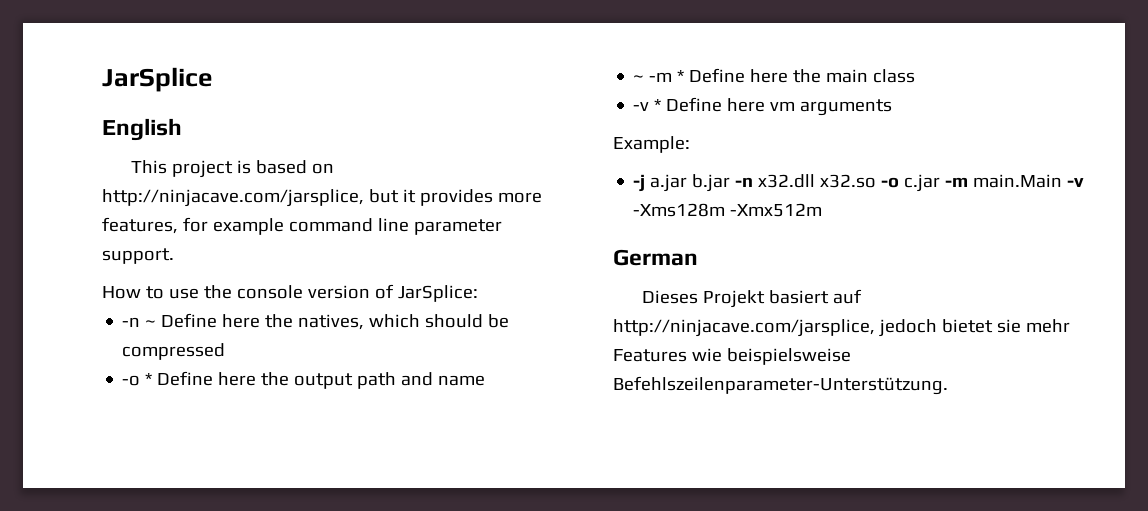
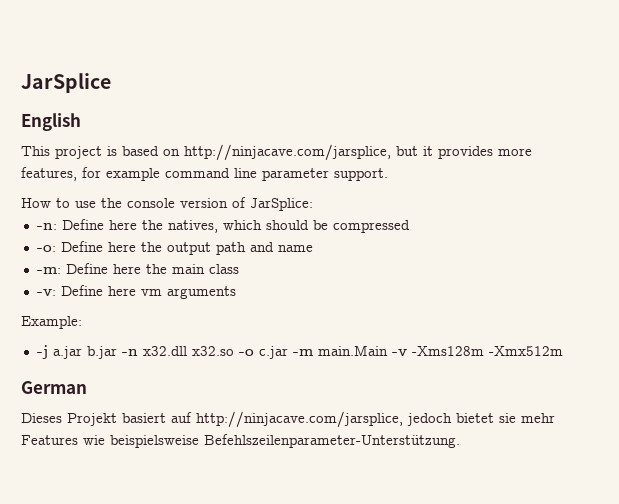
[122,317,157,327] -n ~ -> [36,223,57,230] -n:
[122,373,153,386] -o * -> [36,245,56,252] -o:
[633,70,685,82] ~ -m * -> [36,267,61,274] -m:
[633,99,662,111] -v * -> [36,289,56,296] -v:

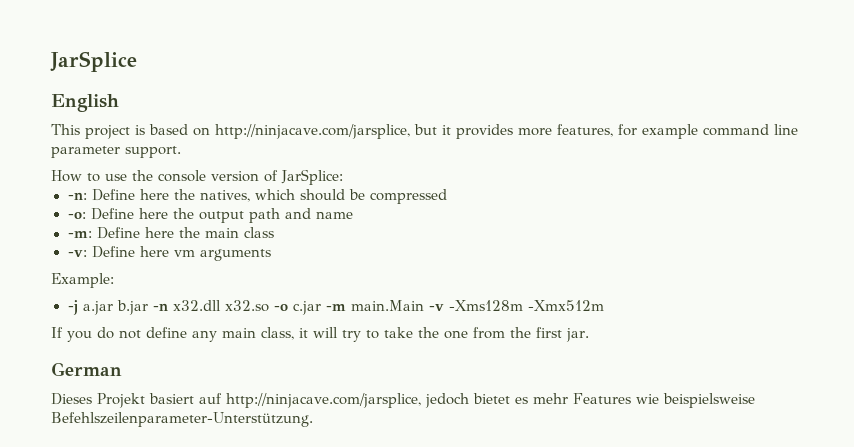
(563, 351) none -> [51,327,589,342] // If you do not define any main class, it will try to take the one from the first jar.
[499,413,516,423] sie -> [515,397,528,404] es

